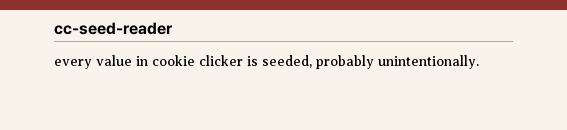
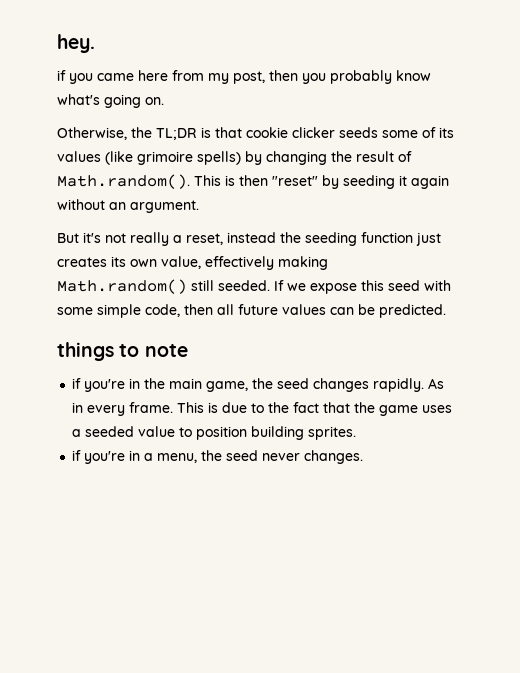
[54,22,173,35] [54,55,479,69] cc-seed-reader // every value in cookie clicker is seeded, probably unintentionally. -> [57,34,95,53] [57,70,431,84] [57,94,164,108] [57,127,454,140] [57,151,412,165] [57,174,449,189] [57,199,199,213] [57,232,441,246] [57,256,328,270] [57,279,451,294] [57,304,446,318] [57,342,188,361] [72,378,445,392] [72,402,453,416] [72,426,357,440] [72,450,364,464] hey. // if you came here from my post, then you probably know what's going on. // Otherwise, the TL;DR is that cookie clicker seeds some of its values (like grimoire spells) by changing the result of Math.random(). This is then "reset" by seeding it again without an argument. // But it's not really a reset, instead the seeding function just creates its own value, effectively making Math.random() still seeded. If we expose this seed with some simple code, then all future values can be predicted. // things to note // if you're in the main game, the seed changes rapidly. As in every frame. This is due to the fact that the game uses a seeded value to position building sprites. // if you're in a menu, the seed never changes.

